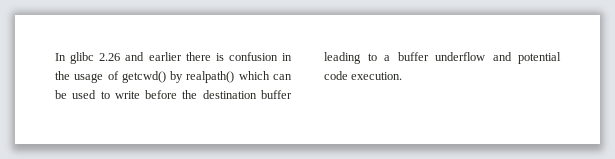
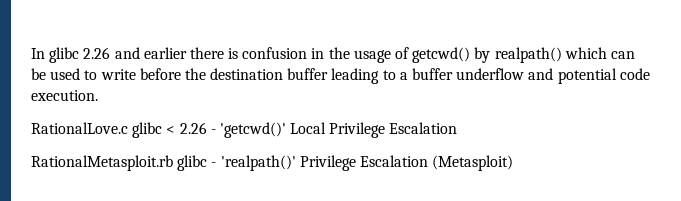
(403, 76) none -> [31,122,458,138] [31,155,514,171] // RationalLove.c glibc < 2.26 - 'getcwd()' Local Privilege Escalation // RationalMetasploit.rb glibc - 'realpath()' Privilege Escalation (Metasploit)

